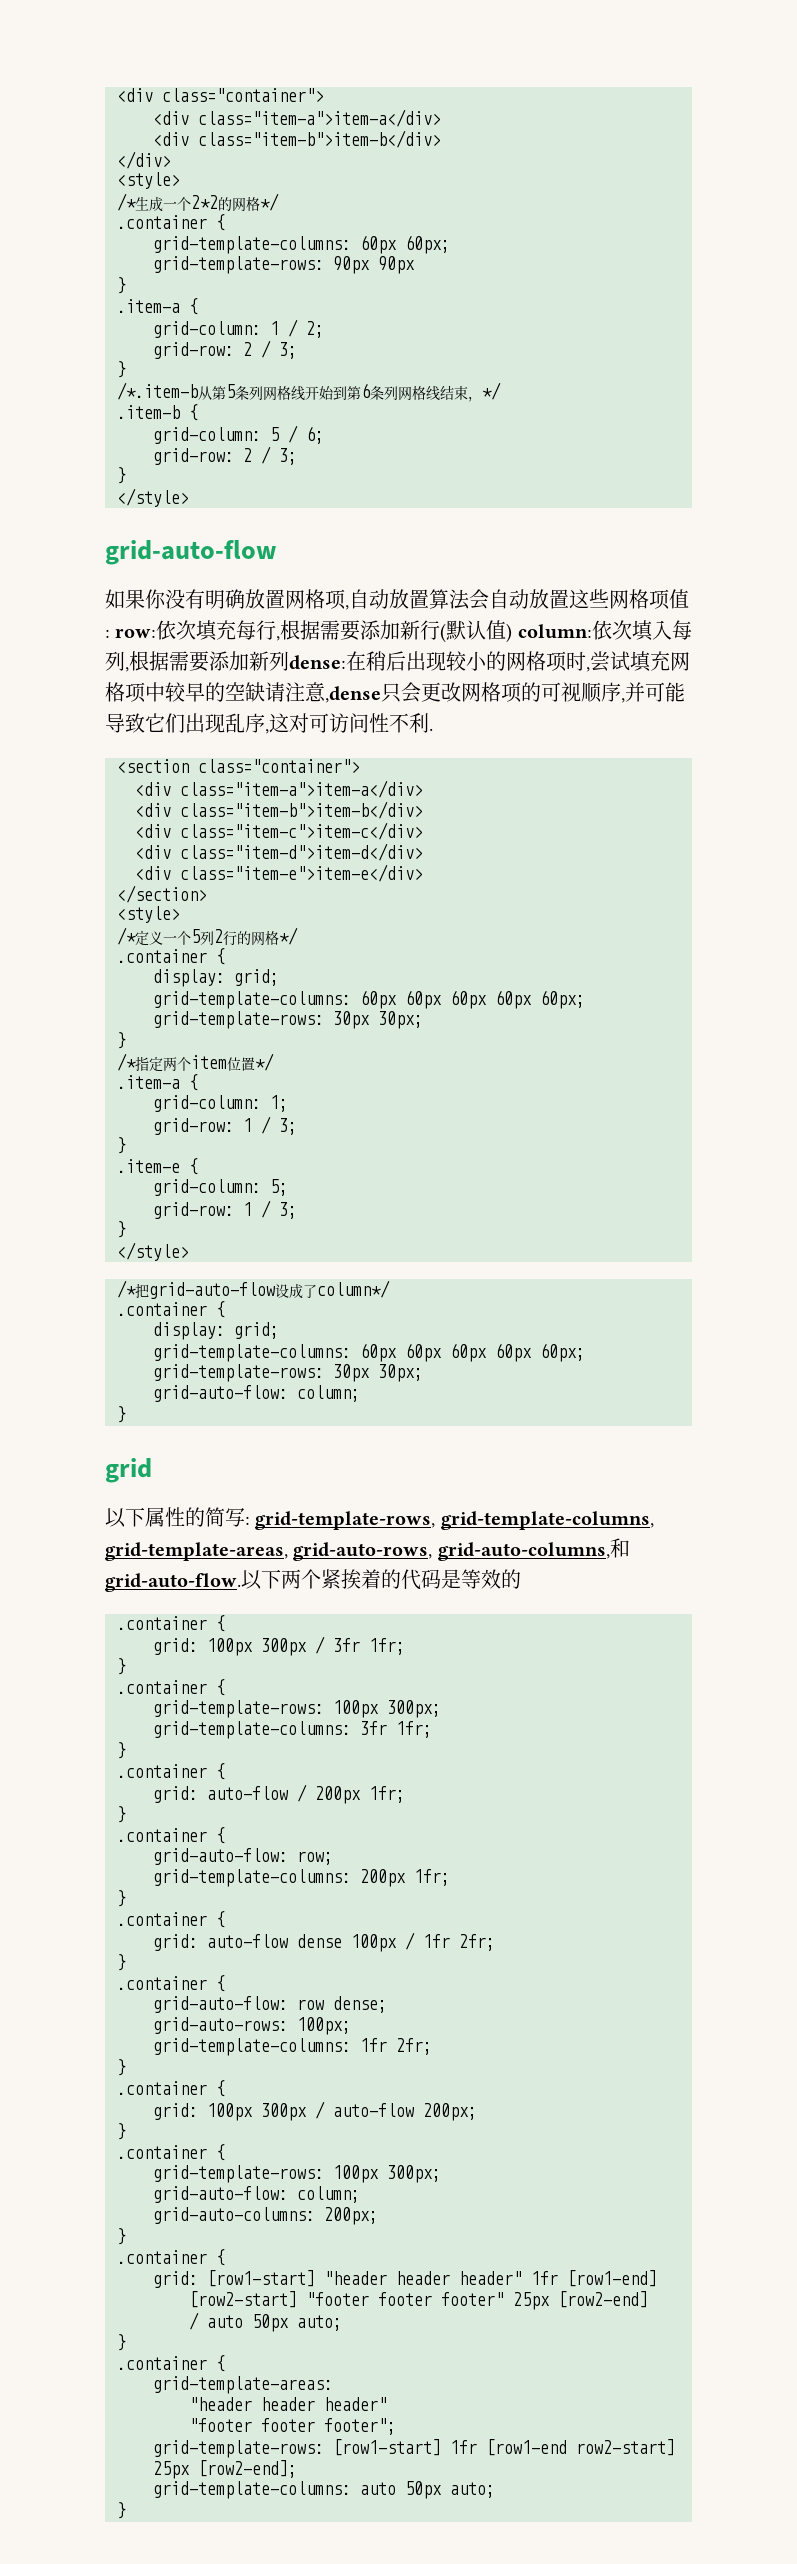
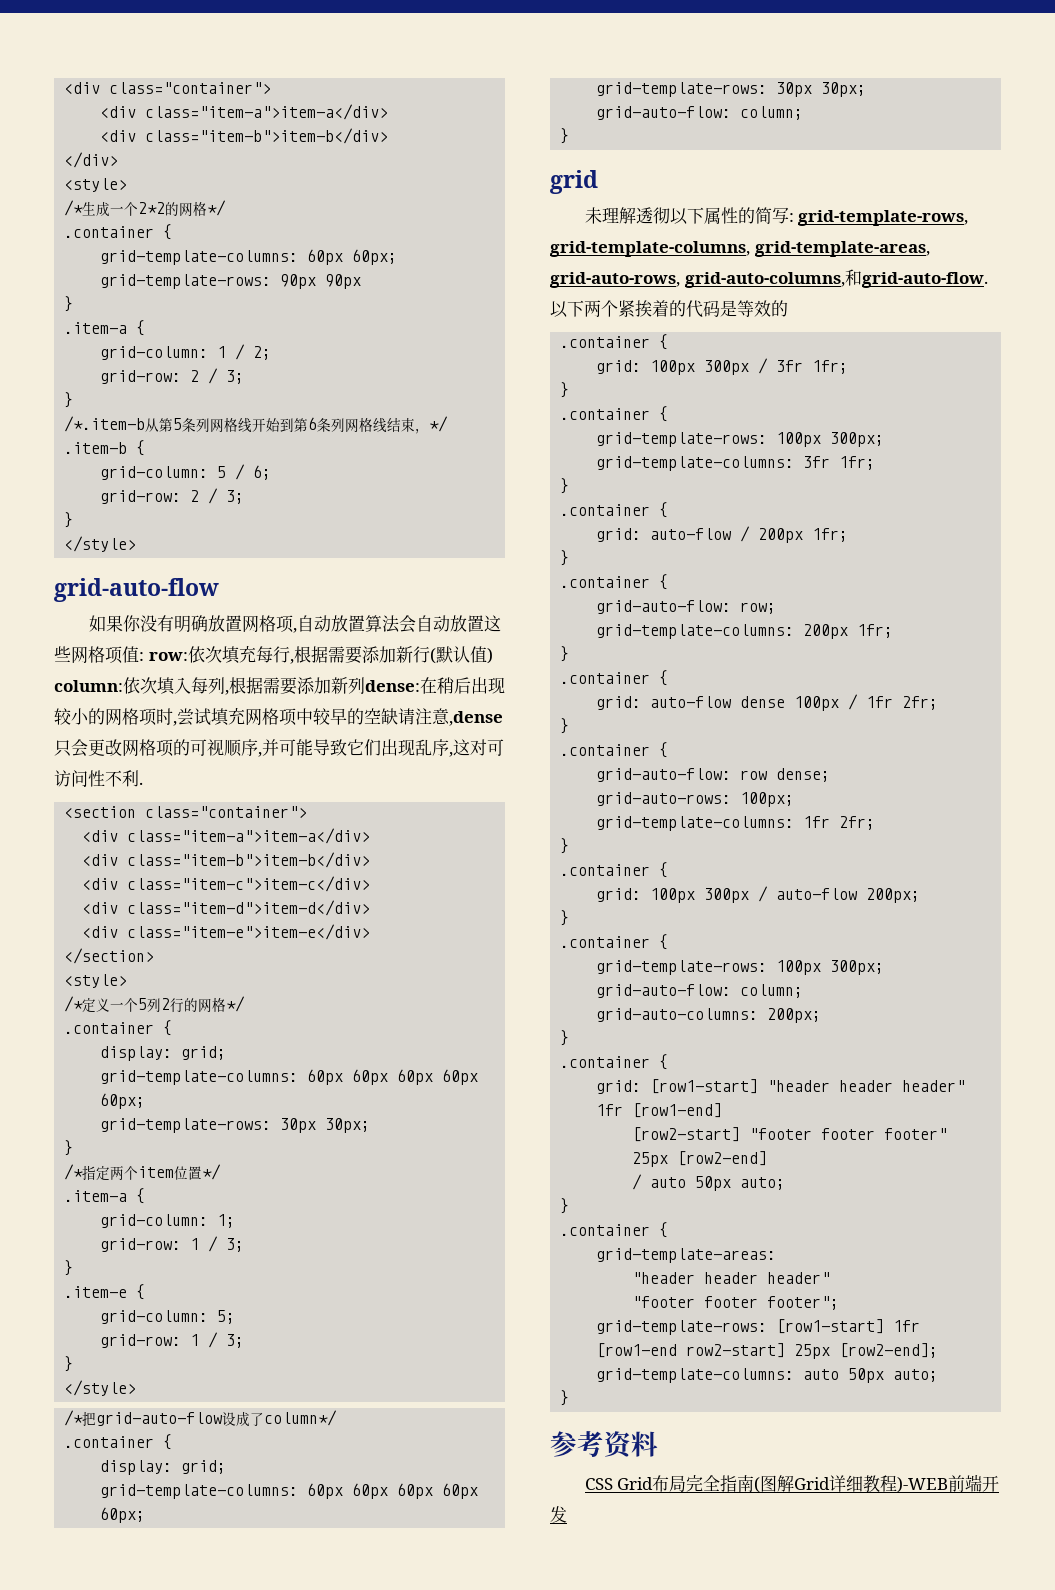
(152, 1470) none -> [584,207,670,224] 未理解透彻
(126, 2510) none -> [550,1431,658,1459] [584,1474,1000,1493] [550,1506,567,1523] // 参考资料 // CSS Grid布局完全指南(图解Grid详细教程)-WEB前端开发

